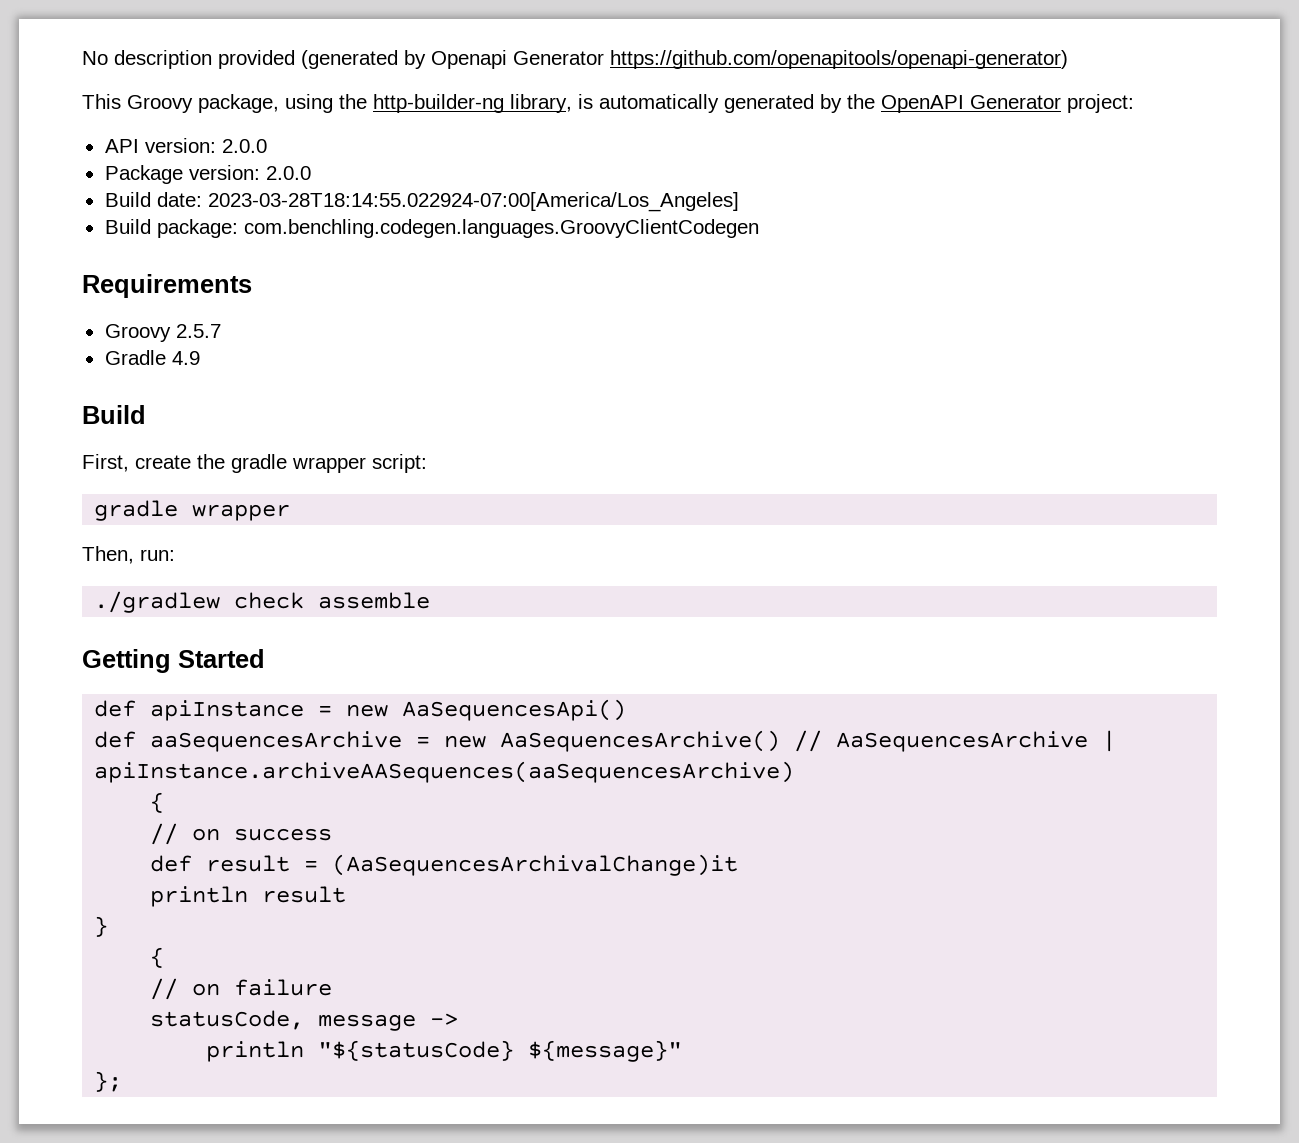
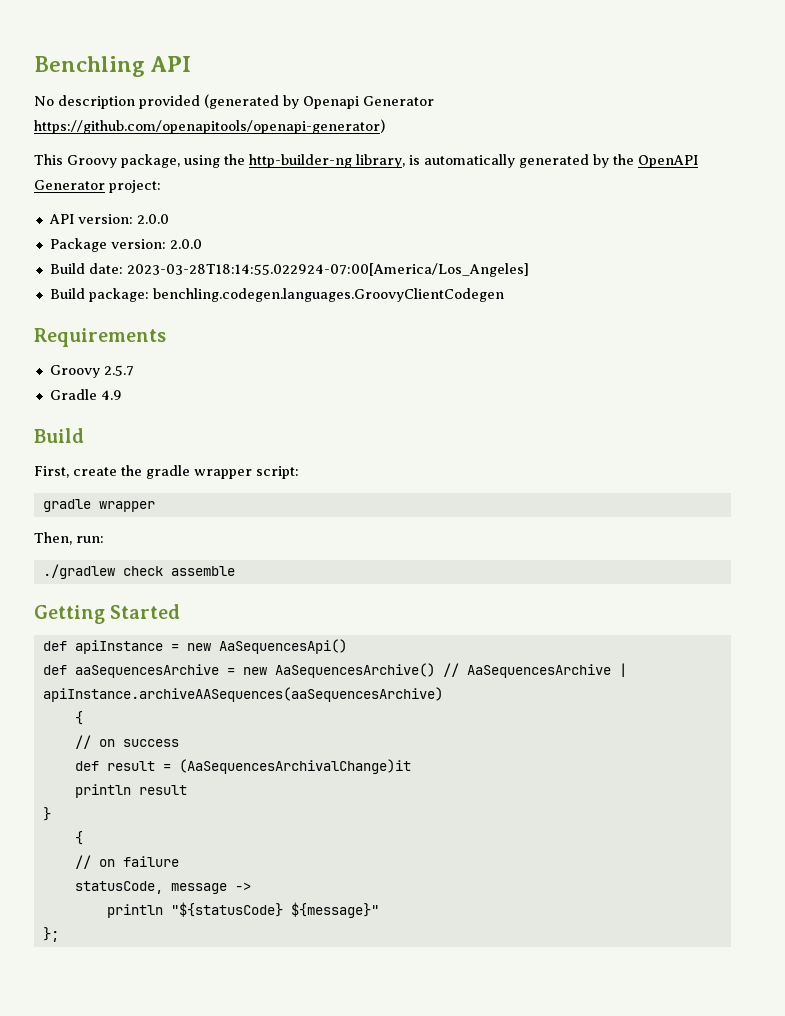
(82, 58) none -> [34,56,192,77] Benchling API //
[243,219,759,238] com.benchling.codegen.languages.GroovyClientCodegen -> [152,288,504,302] benchling.codegen.languages.GroovyClientCodegen

